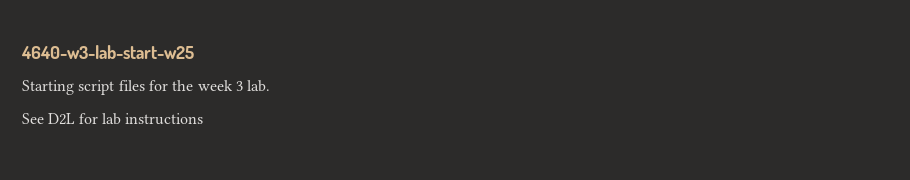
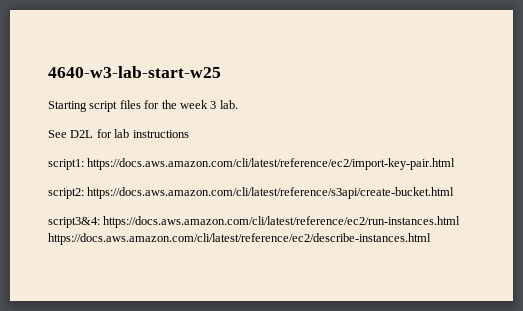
(204, 119) none -> [48,158,456,170] [48,187,455,199] [48,216,461,228] [48,233,431,245] // script1: https://docs.aws.amazon.com/cli/latest/reference/ec2/import-key-pair.html // script2: https://docs.aws.amazon.com/cli/latest/reference/s3api/create-bucket.html // script3&4: https://docs.aws.amazon.com/cli/latest/reference/ec2/run-instances.html https://docs.aws.amazon.com/cli/latest/reference/ec2/describe-instances.html

